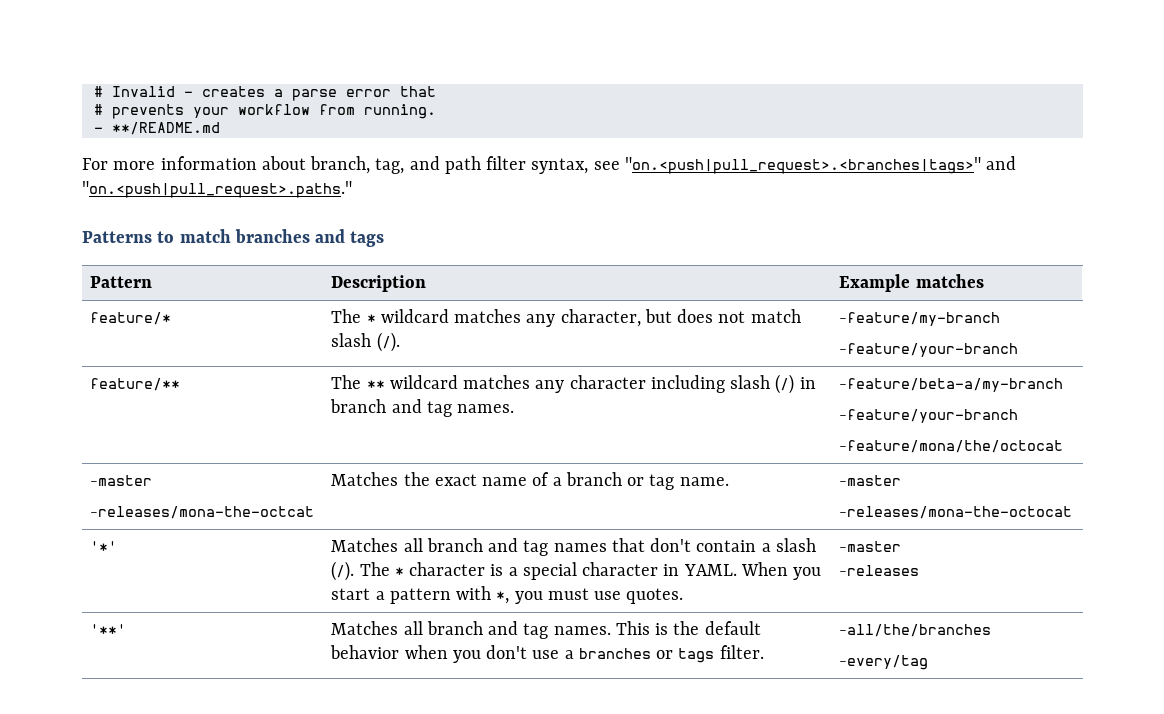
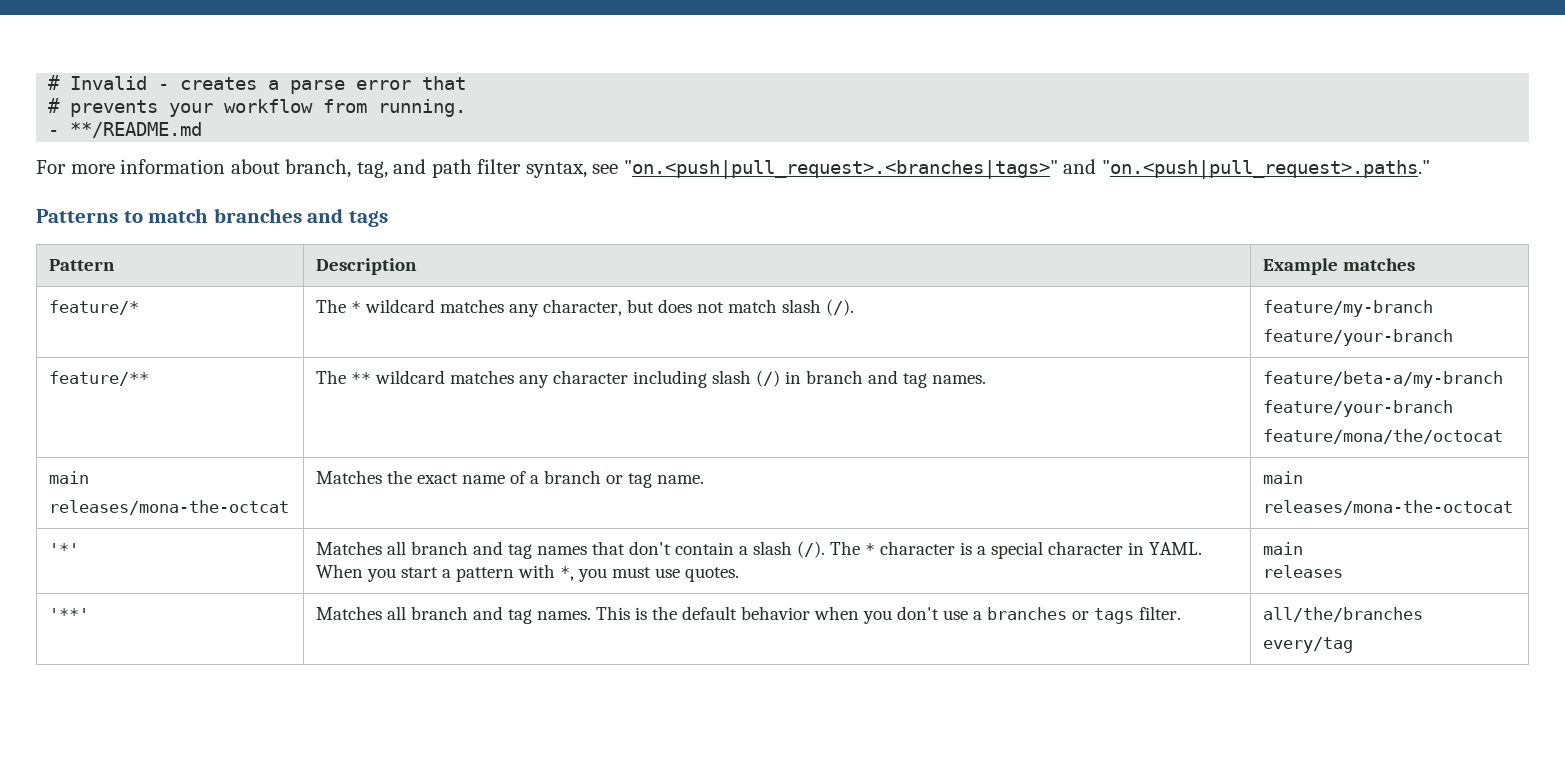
[839,312,1001,326] [839,343,1019,357] -feature/my-branch // -feature/your-branch -> [1263,300,1434,317] [1263,329,1454,346] feature/my-branch // feature/your-branch
[839,378,1064,392] [839,409,1019,423] [839,440,1064,453] [90,475,153,486] [90,506,315,519] -feature/beta-a/my-branch // -feature/your-branch // -feature/mona/the/octocat // -master // -releases/mona-the-octcat -> [1263,371,1504,388] [1263,400,1454,417] [1263,429,1504,444] [49,471,90,484] [49,500,290,515] feature/beta-a/my-branch // feature/your-branch // feature/mona/the/octocat // main // releases/mona-the-octcat
[839,475,902,486] [839,506,1073,519] -master // -releases/mona-the-octocat -> [1263,471,1304,484] [1263,500,1514,515] main // releases/mona-the-octocat
[839,541,902,552] [839,565,920,576] -master // -releases -> [1263,542,1304,555] [1263,565,1344,578] main // releases
[839,624,992,637] [839,655,929,670] -all/the/branches // -every/tag -> [1263,607,1424,622] [1263,637,1354,653] all/the/branches // every/tag

